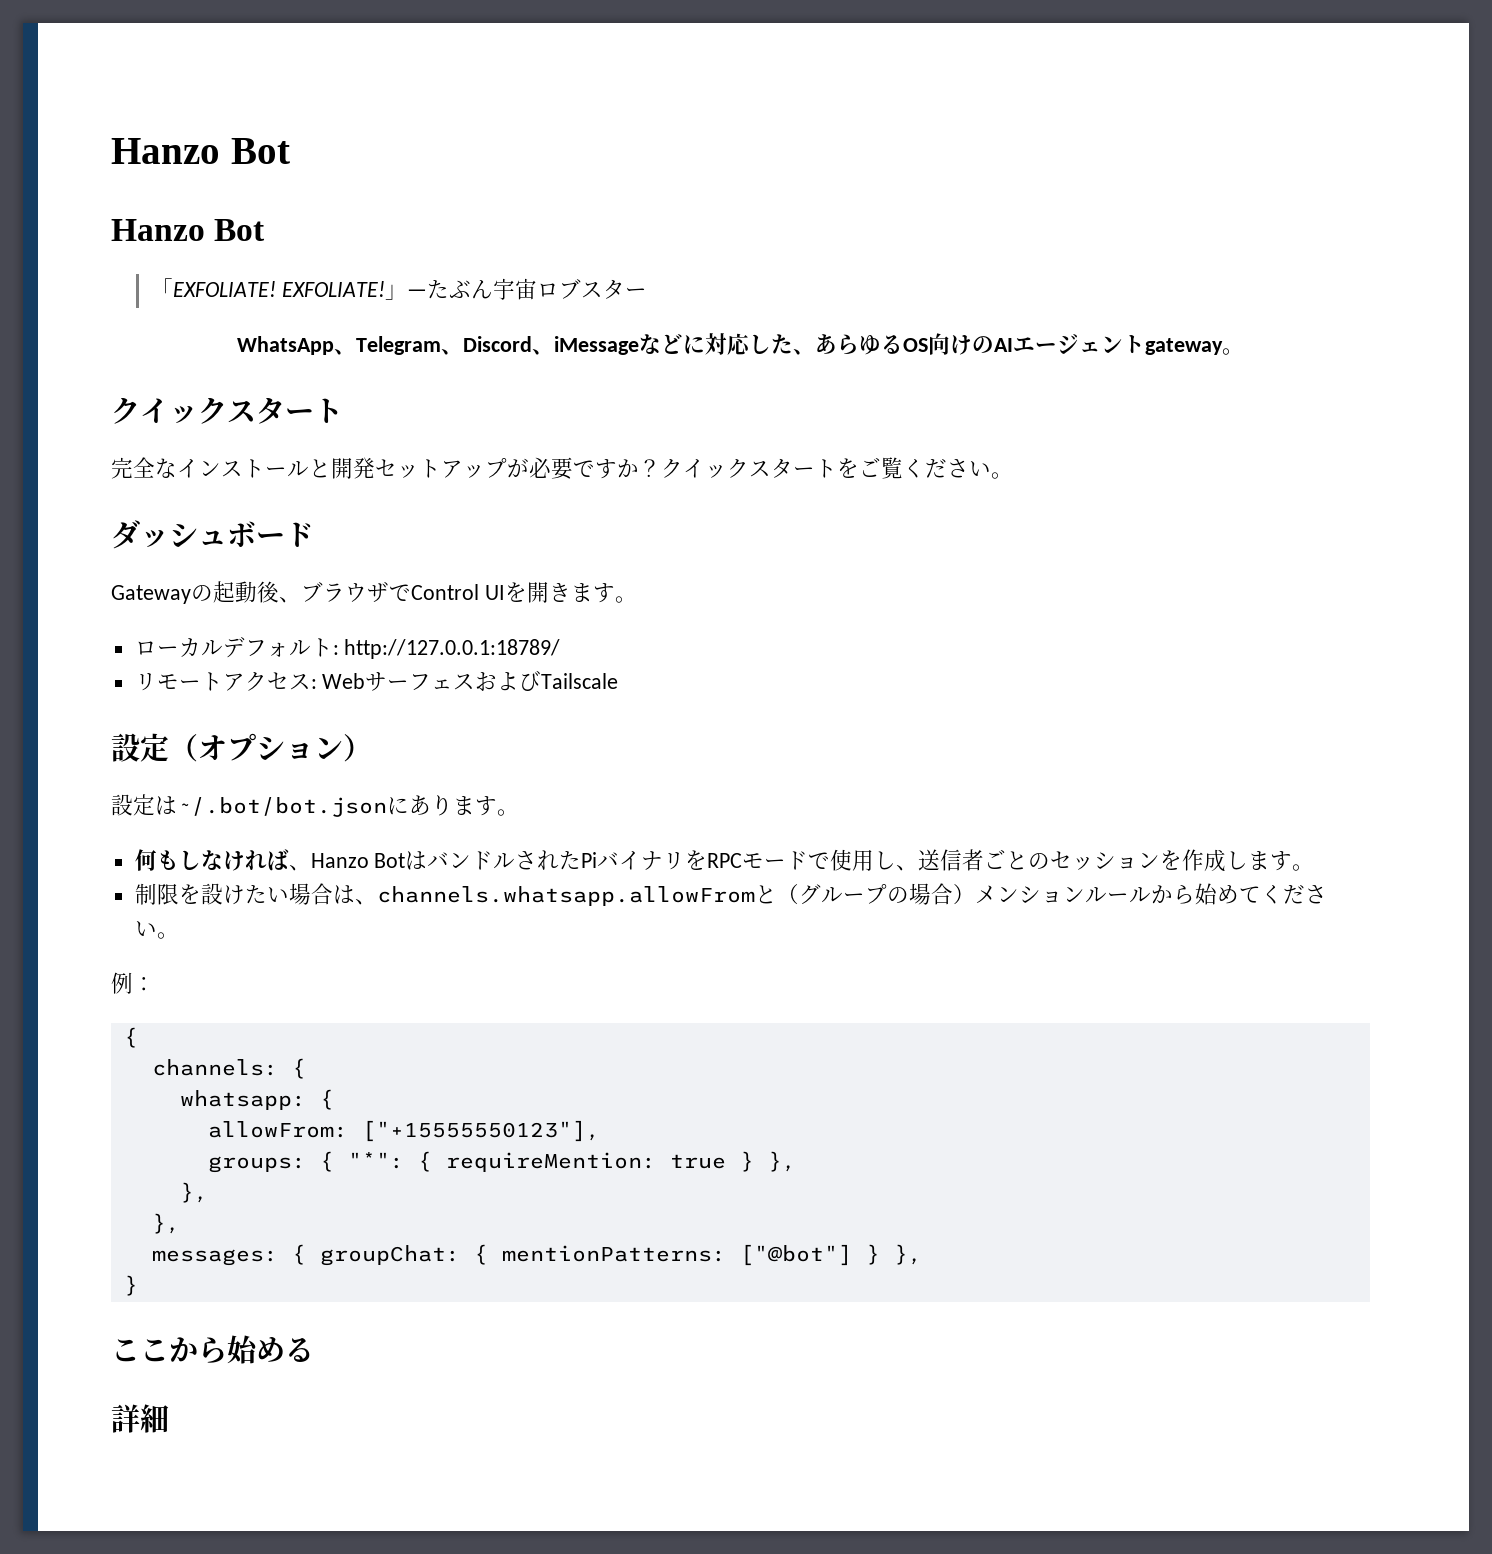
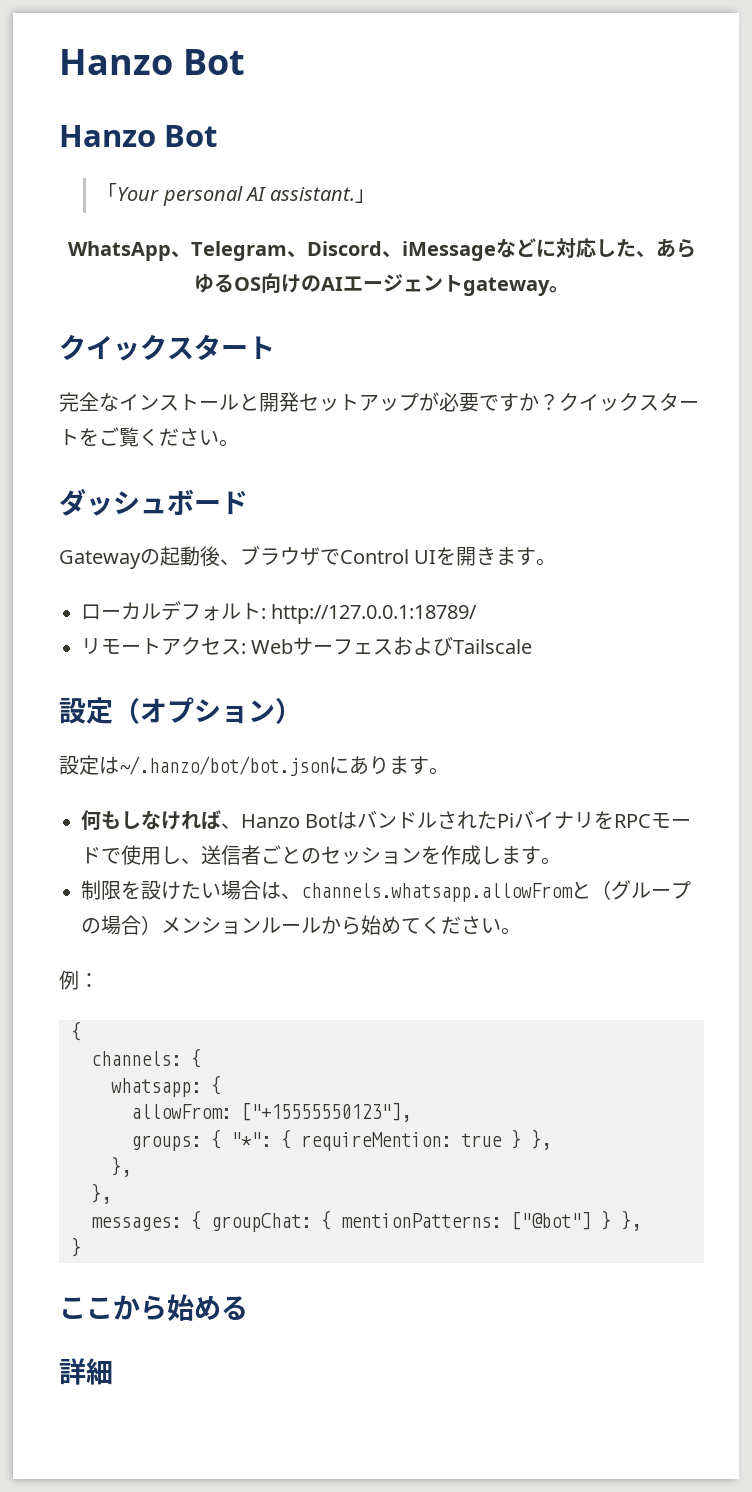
[172,278,647,300] EXFOLIATE! EXFOLIATE!」—たぶん宇宙ロブスター -> [117,186,375,206] Your personal AI assistant.」
[177,797,387,817] ~/.bot/bot.json -> [119,756,329,776] ~/.hanzo/bot/bot.json

